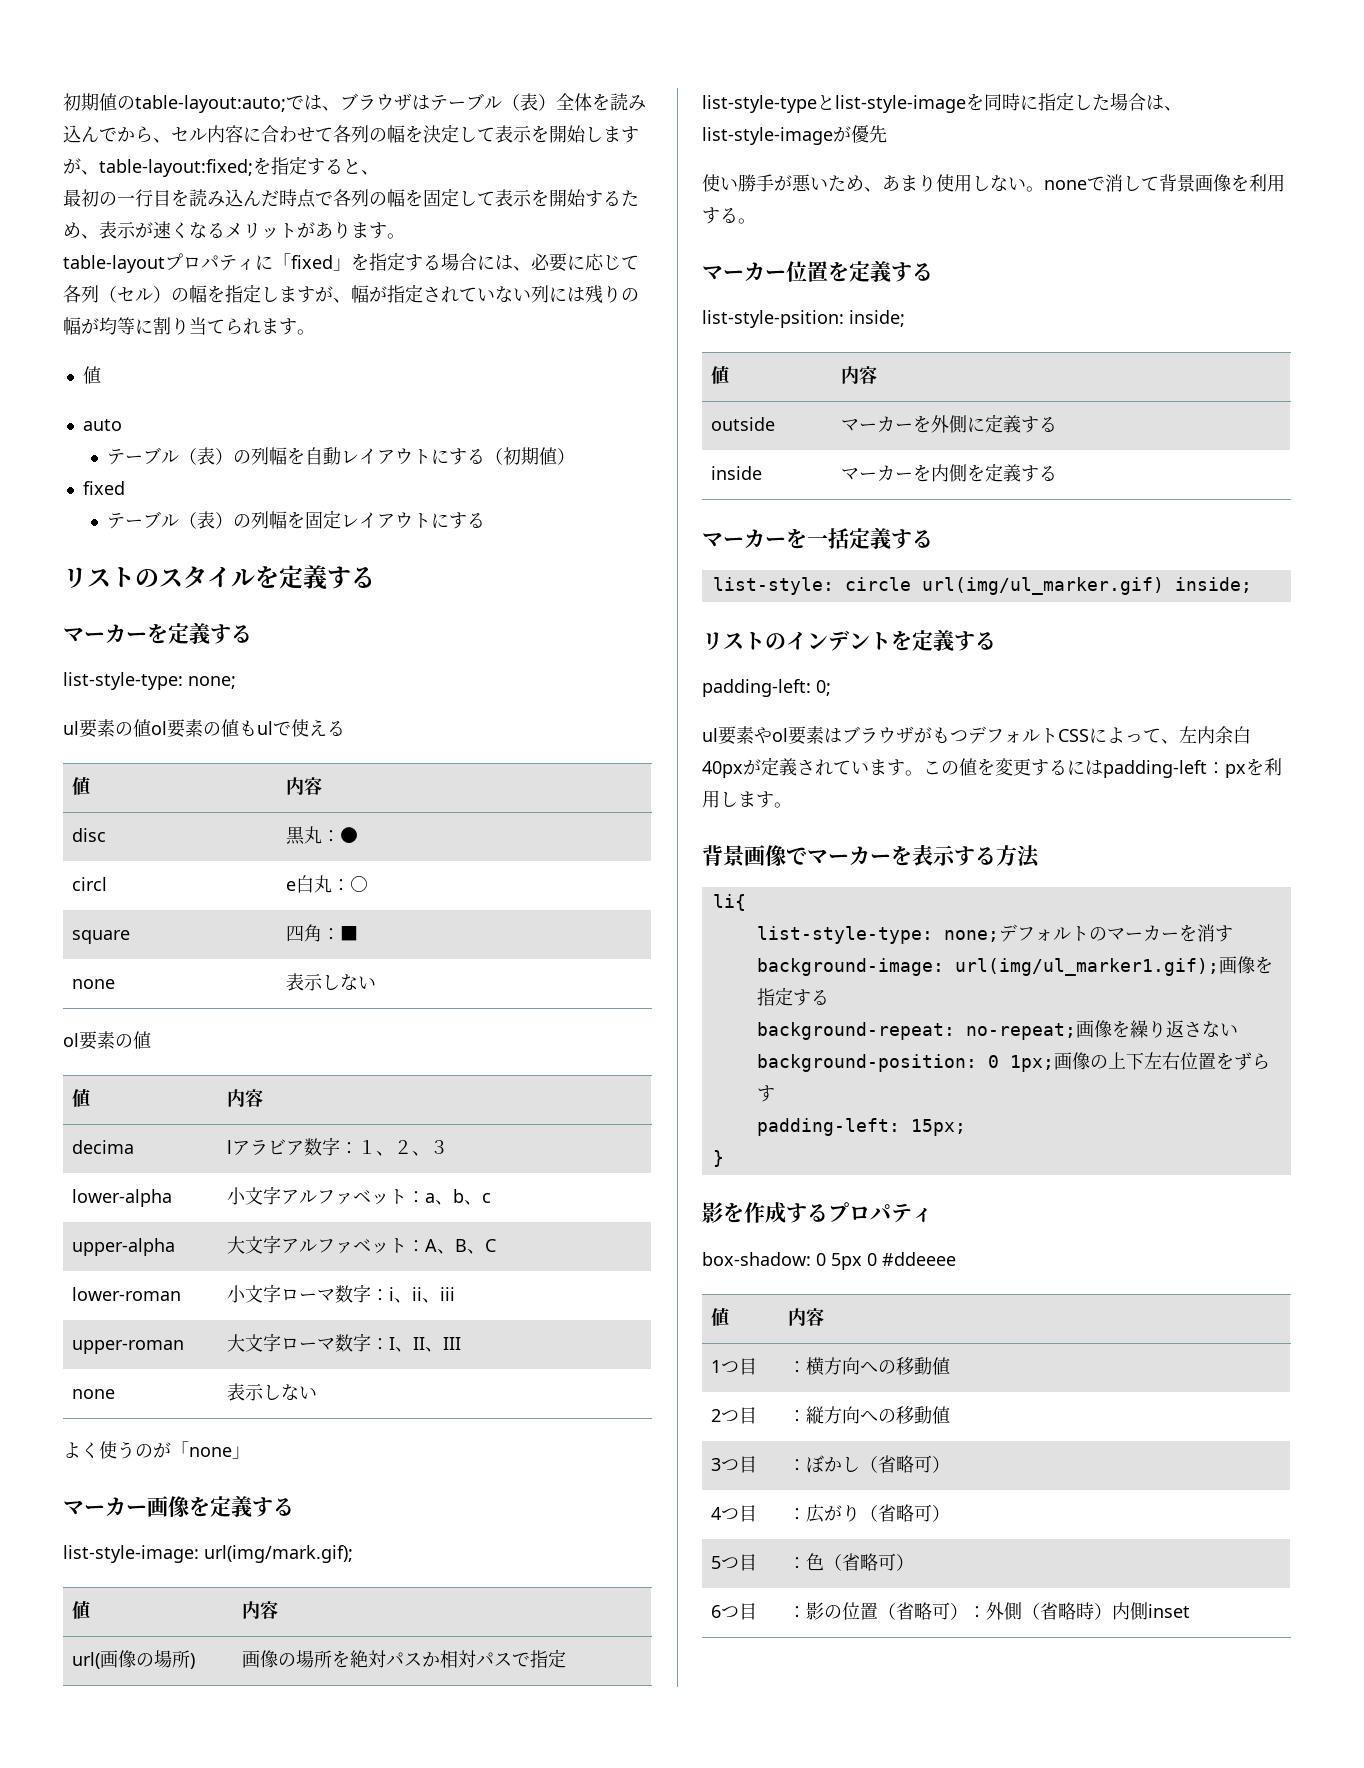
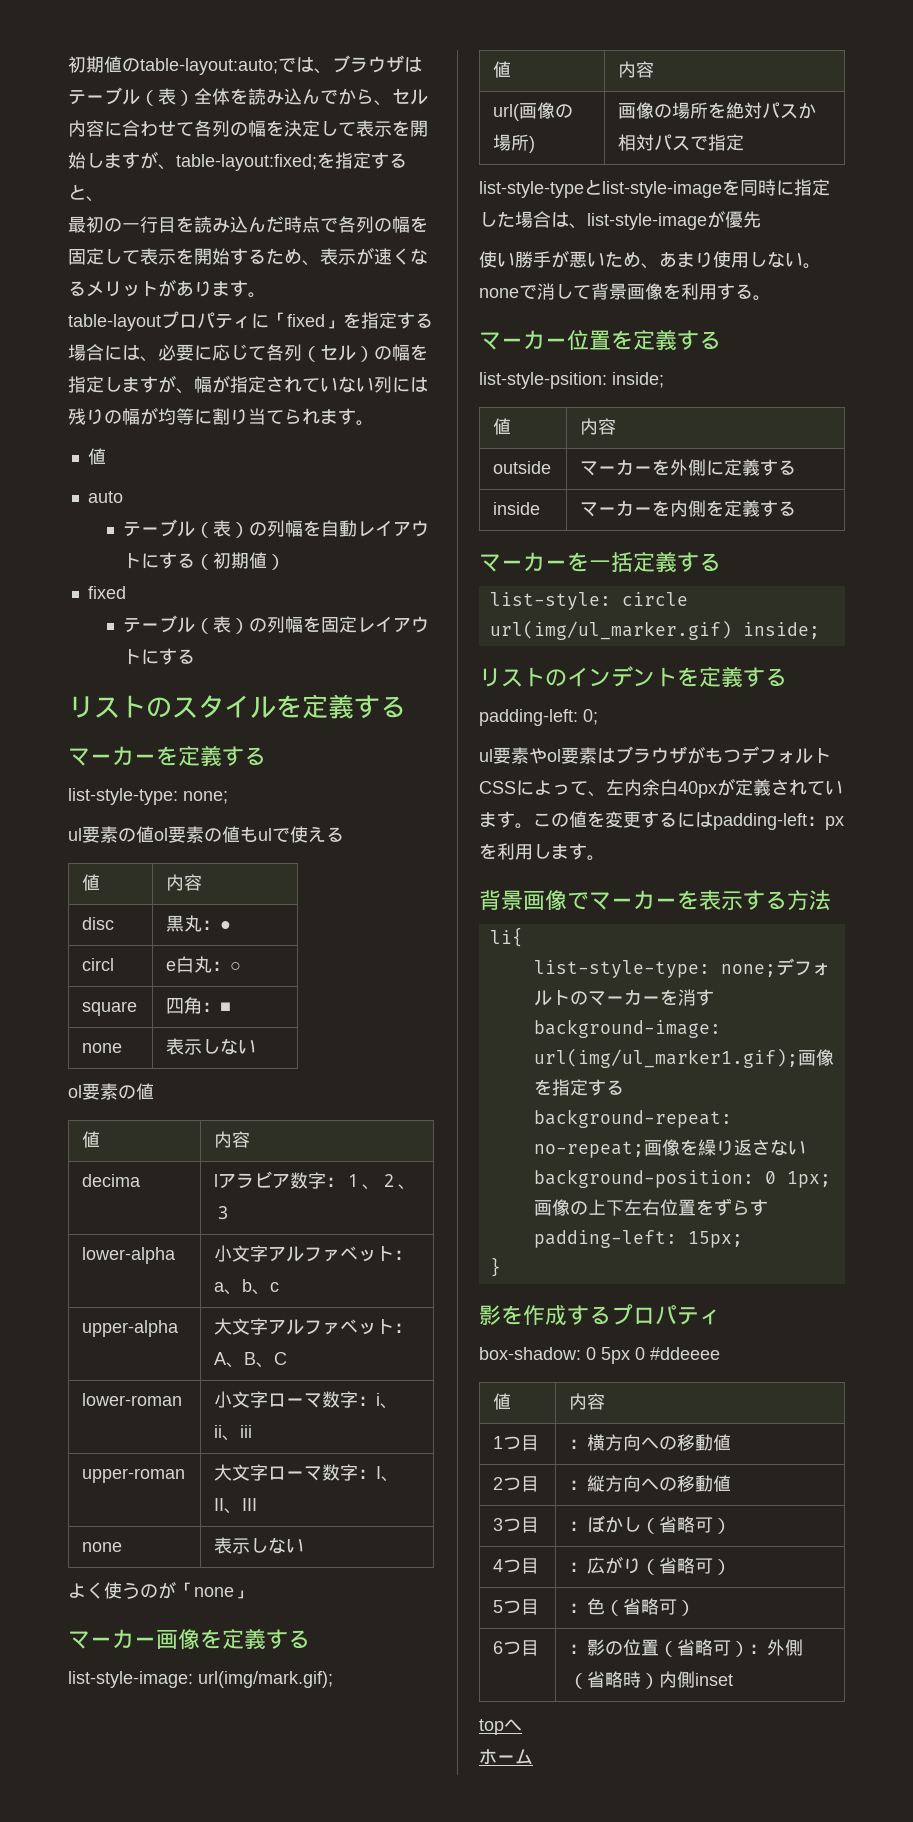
(1191, 1611) none -> [479,1719,522,1735] [479,1749,533,1765] // topへ // ホーム

